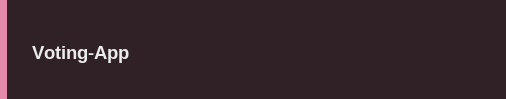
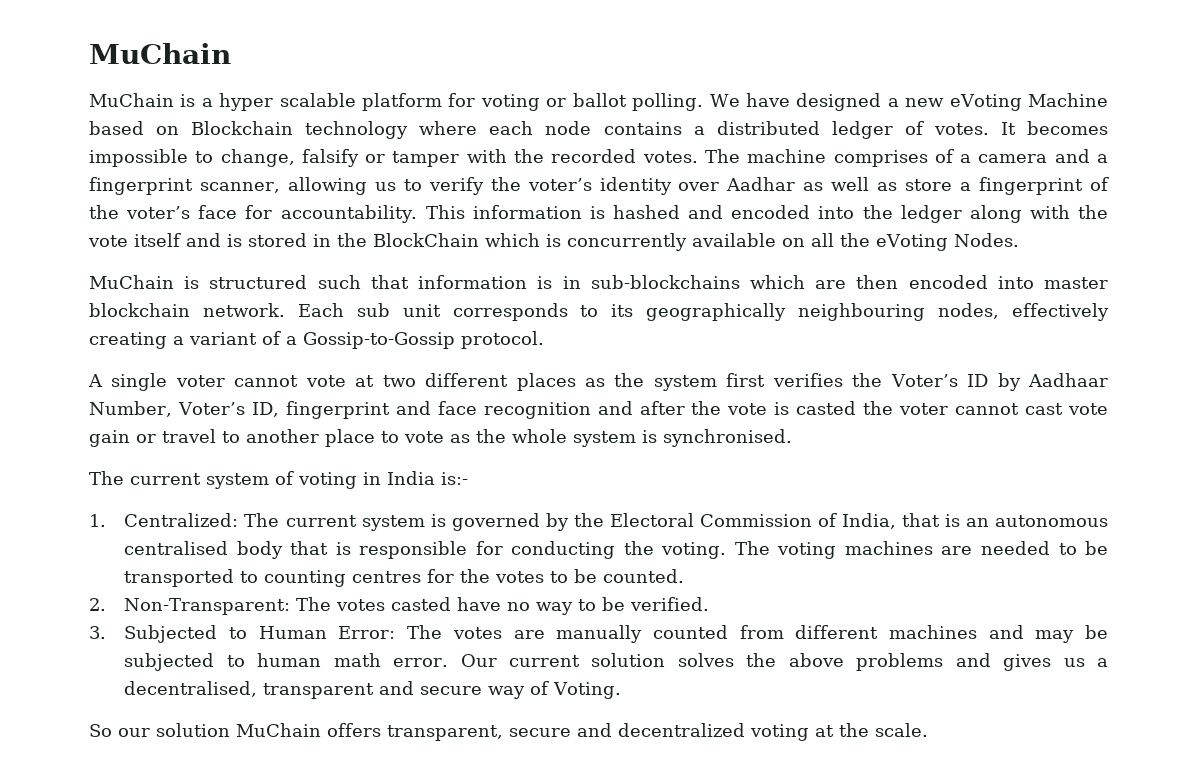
[32,46,129,63] Voting-App -> [89,43,231,64] [89,93,1108,111] [89,121,1108,139] [89,149,1108,167] [89,177,1109,195] [89,205,1108,223] [88,233,1019,251] [89,275,1108,289] [89,303,1109,321] [89,331,544,349] [88,373,1108,391] [89,401,1108,419] [89,429,792,447] [89,471,468,489] [89,513,1108,531] [124,541,1109,559] [124,569,685,587] [89,597,710,615] [89,625,1108,643] [124,653,1108,671] [124,681,622,699] [89,723,928,741] MuChain // MuChain is a hyper scalable platform for voting or ballot polling. We have designed a new eVoting Machine based on Blockchain technology where each node contains a distributed ledger of votes. It becomes impossible to change, falsify or tamper with the recorded votes. The machine comprises of a camera and a fingerprint scanner, allowing us to verify the voter’s identity over Aadhar as well as store a fingerprint of the voter’s face for accountability. This information is hashed and encoded into the ledger along with the vote itself and is stored in the BlockChain which is concurrently available on all the eVoting Nodes. // MuChain is structured such that information is in sub-blockchains which are then encoded into master blockchain network. Each sub unit corresponds to its geographically neighbouring nodes, effectively creating a variant of a Gossip-to-Gossip protocol. // A single voter cannot vote at two different places as the system first verifies the Voter’s ID by Aadhaar Number, Voter’s ID, fingerprint and face recognition and after the vote is casted the voter cannot cast vote gain or travel to another place to vote as the whole system is synchronised. // The current system of voting in India is:- // 1. Centralized: The current system is governed by the Electoral Commission of India, that is an autonomous centralised body that is responsible for conducting the voting. The voting machines are needed to be transported to counting centres for the votes to be counted. // 2. Non-Transparent: The votes casted have no way to be verified. // 3. Subjected to Human Error: The votes are manually counted from different machines and may be subjected to human math error. Our current solution solves the above problems and gives us a decentralised, transparent and secure way of Voting. // So our solution MuChain offers transparent, secure and decentralized voting at the scale.

